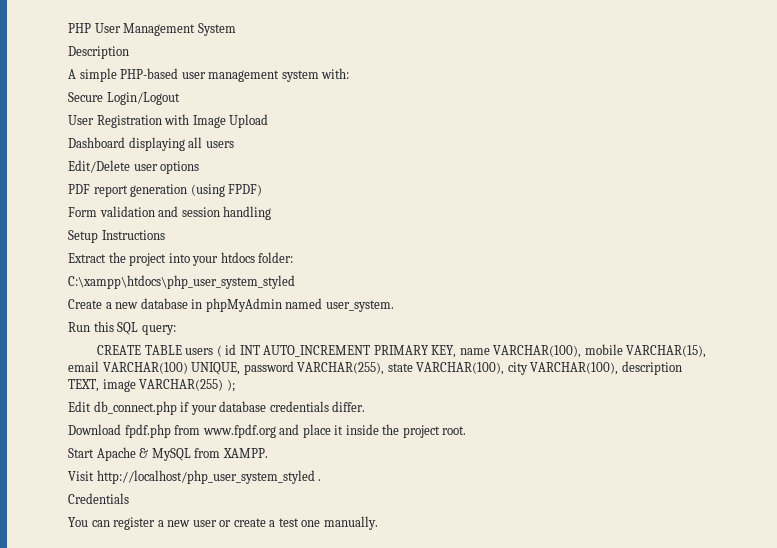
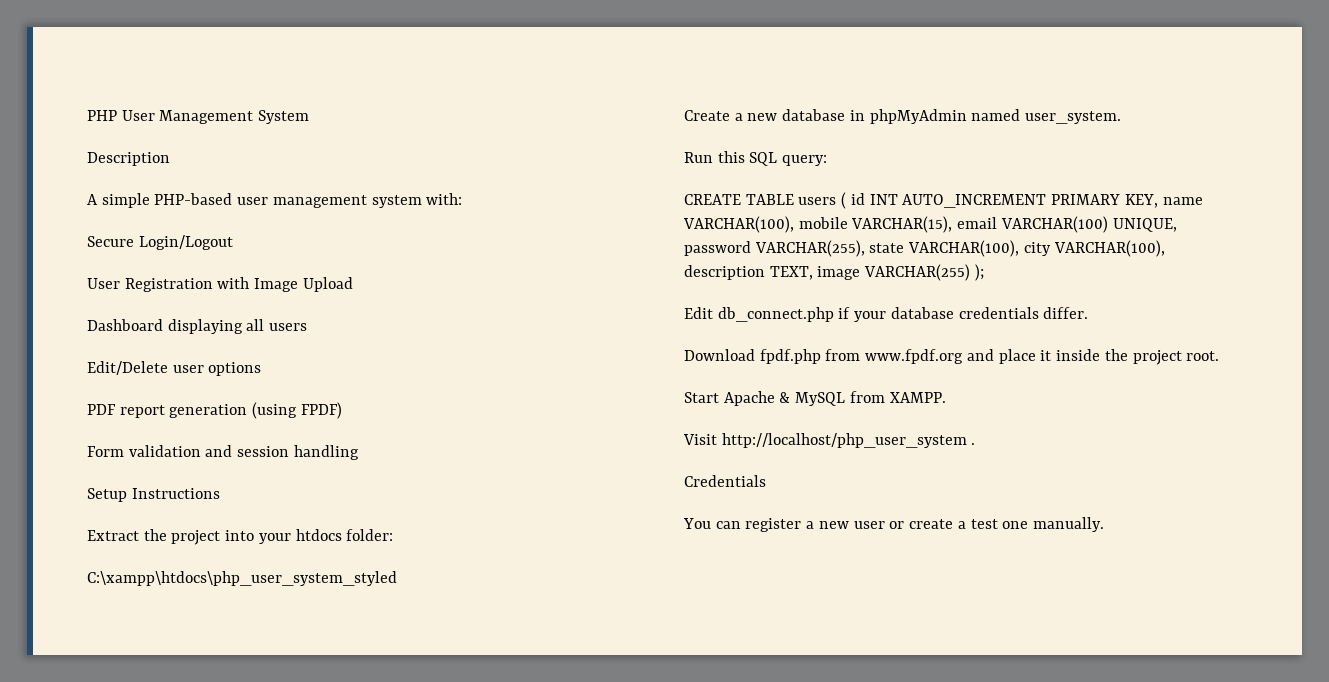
[96,470,315,484] http://localhost/php_user_system_styled -> [721,433,967,448] http://localhost/php_user_system

